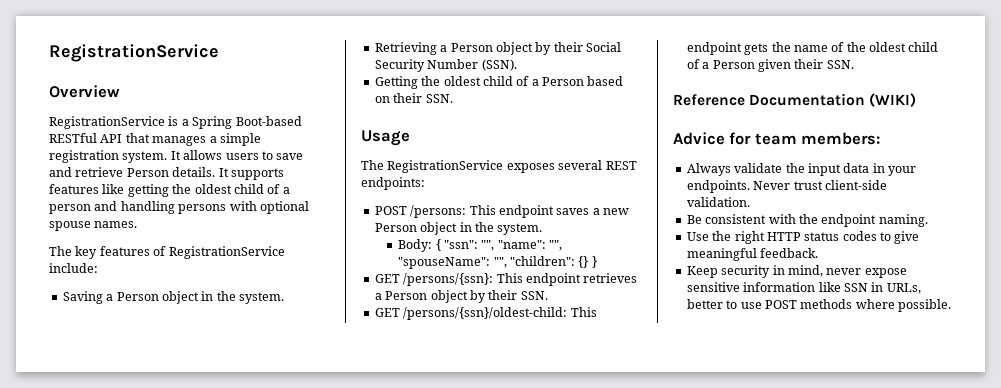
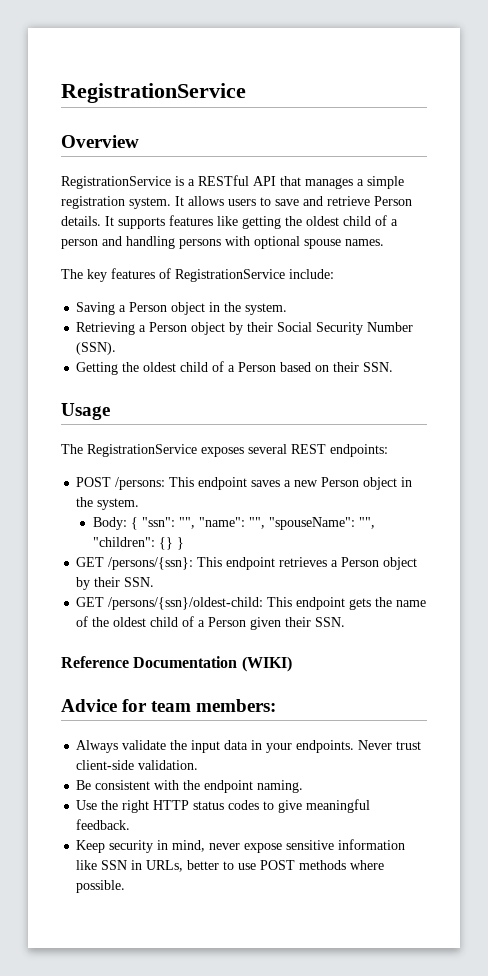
[192,116,302,129] Spring Boot-based -> (195, 182) none

